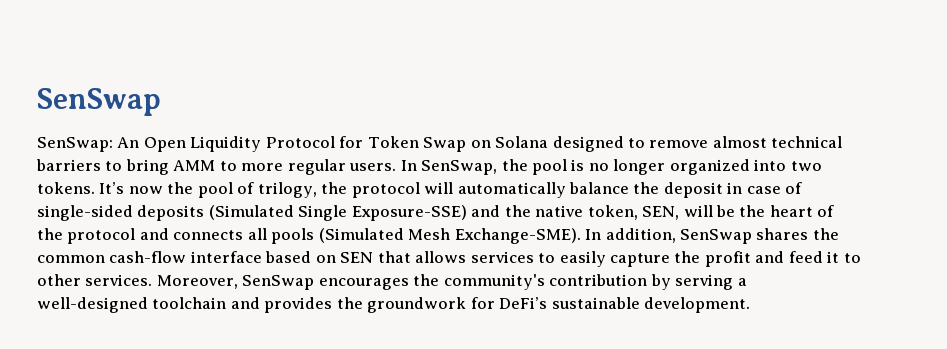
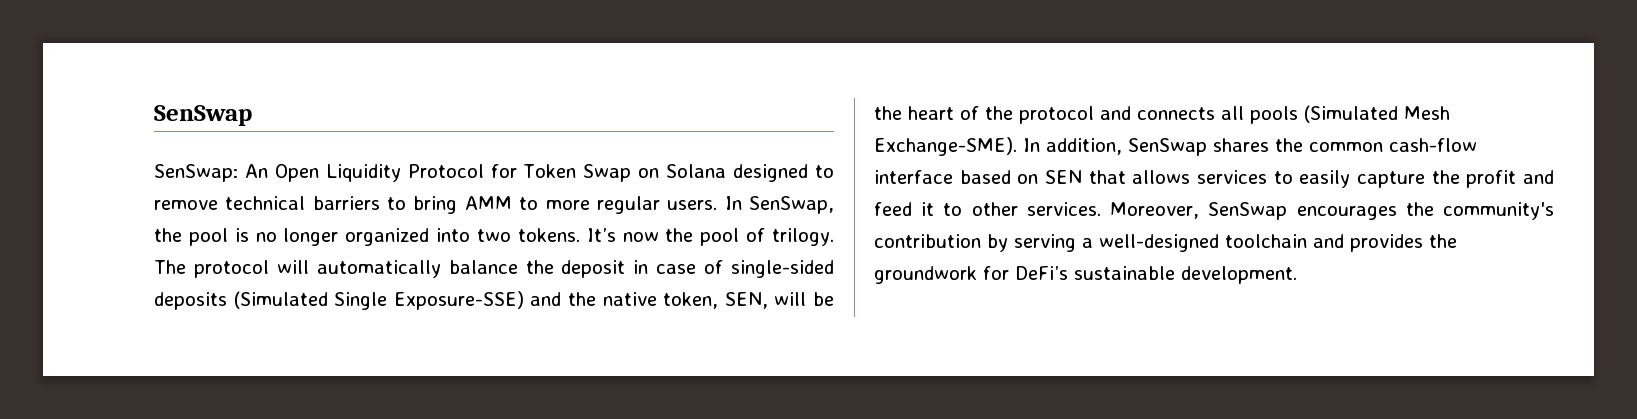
[712,136,767,148] almost -> (218, 205) none
[257,182,348,198] trilogy, the -> [772,228,835,246] [154,260,186,274] trilogy. The

